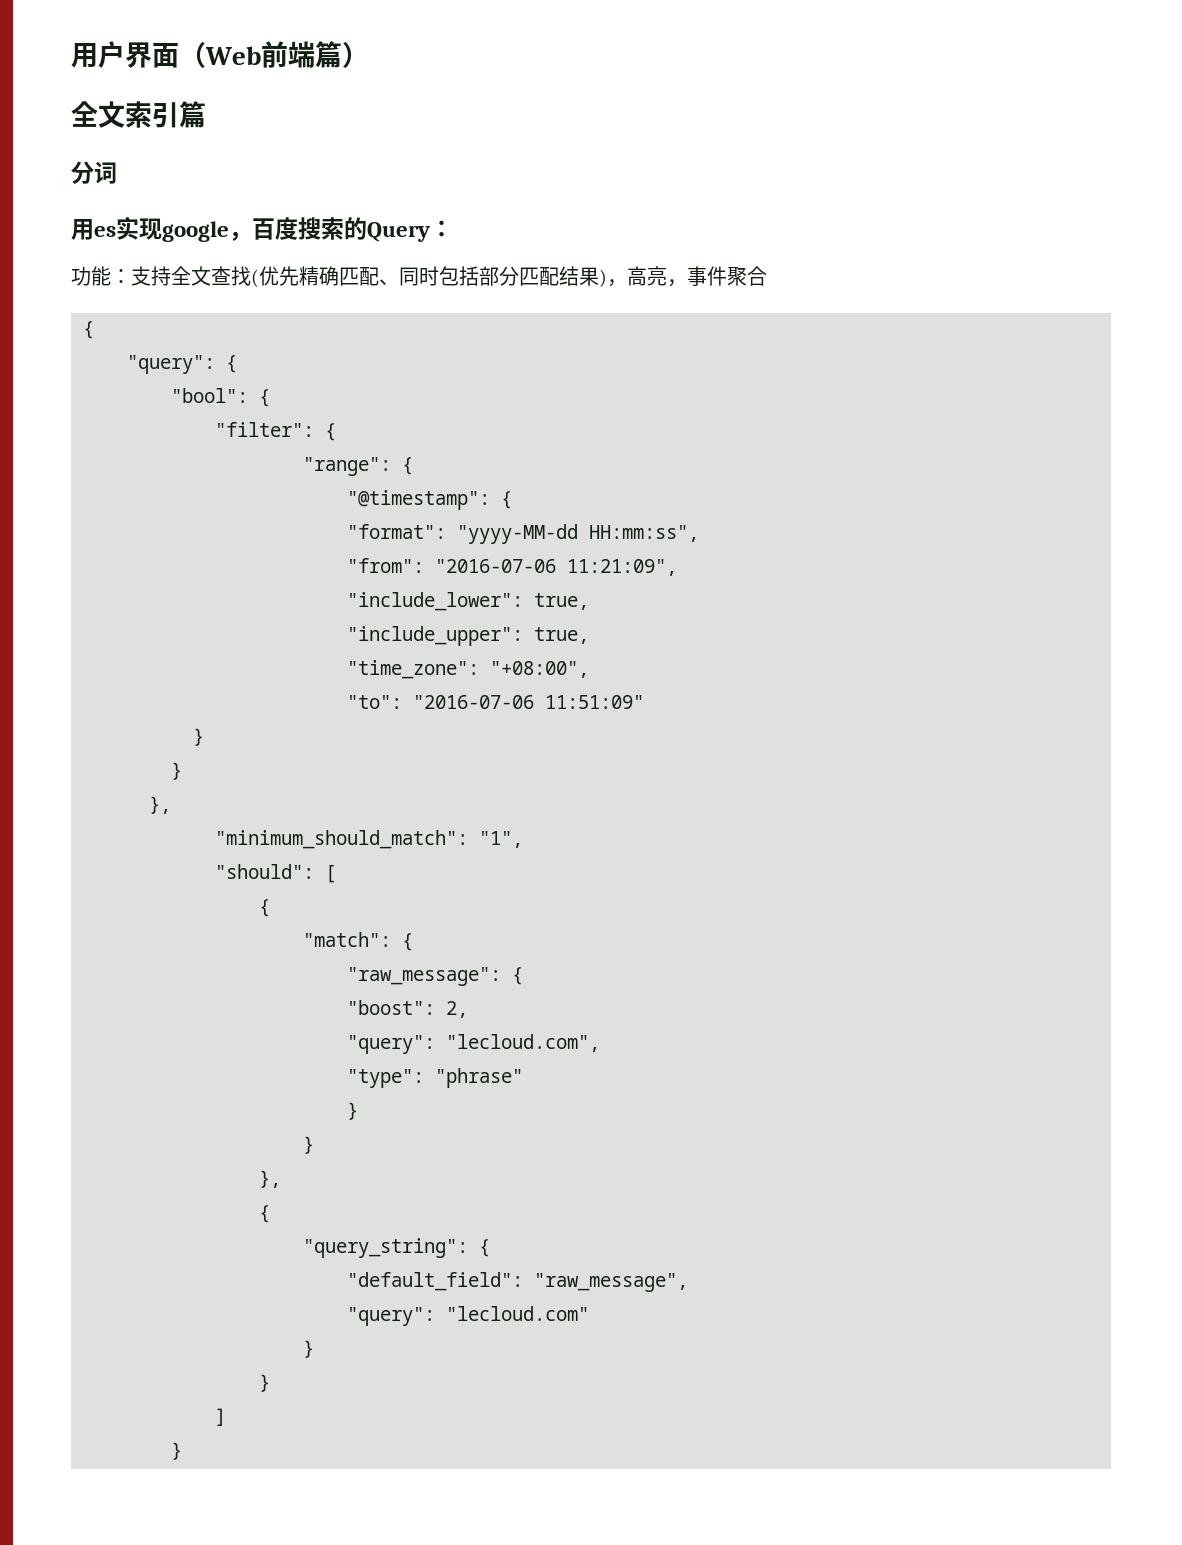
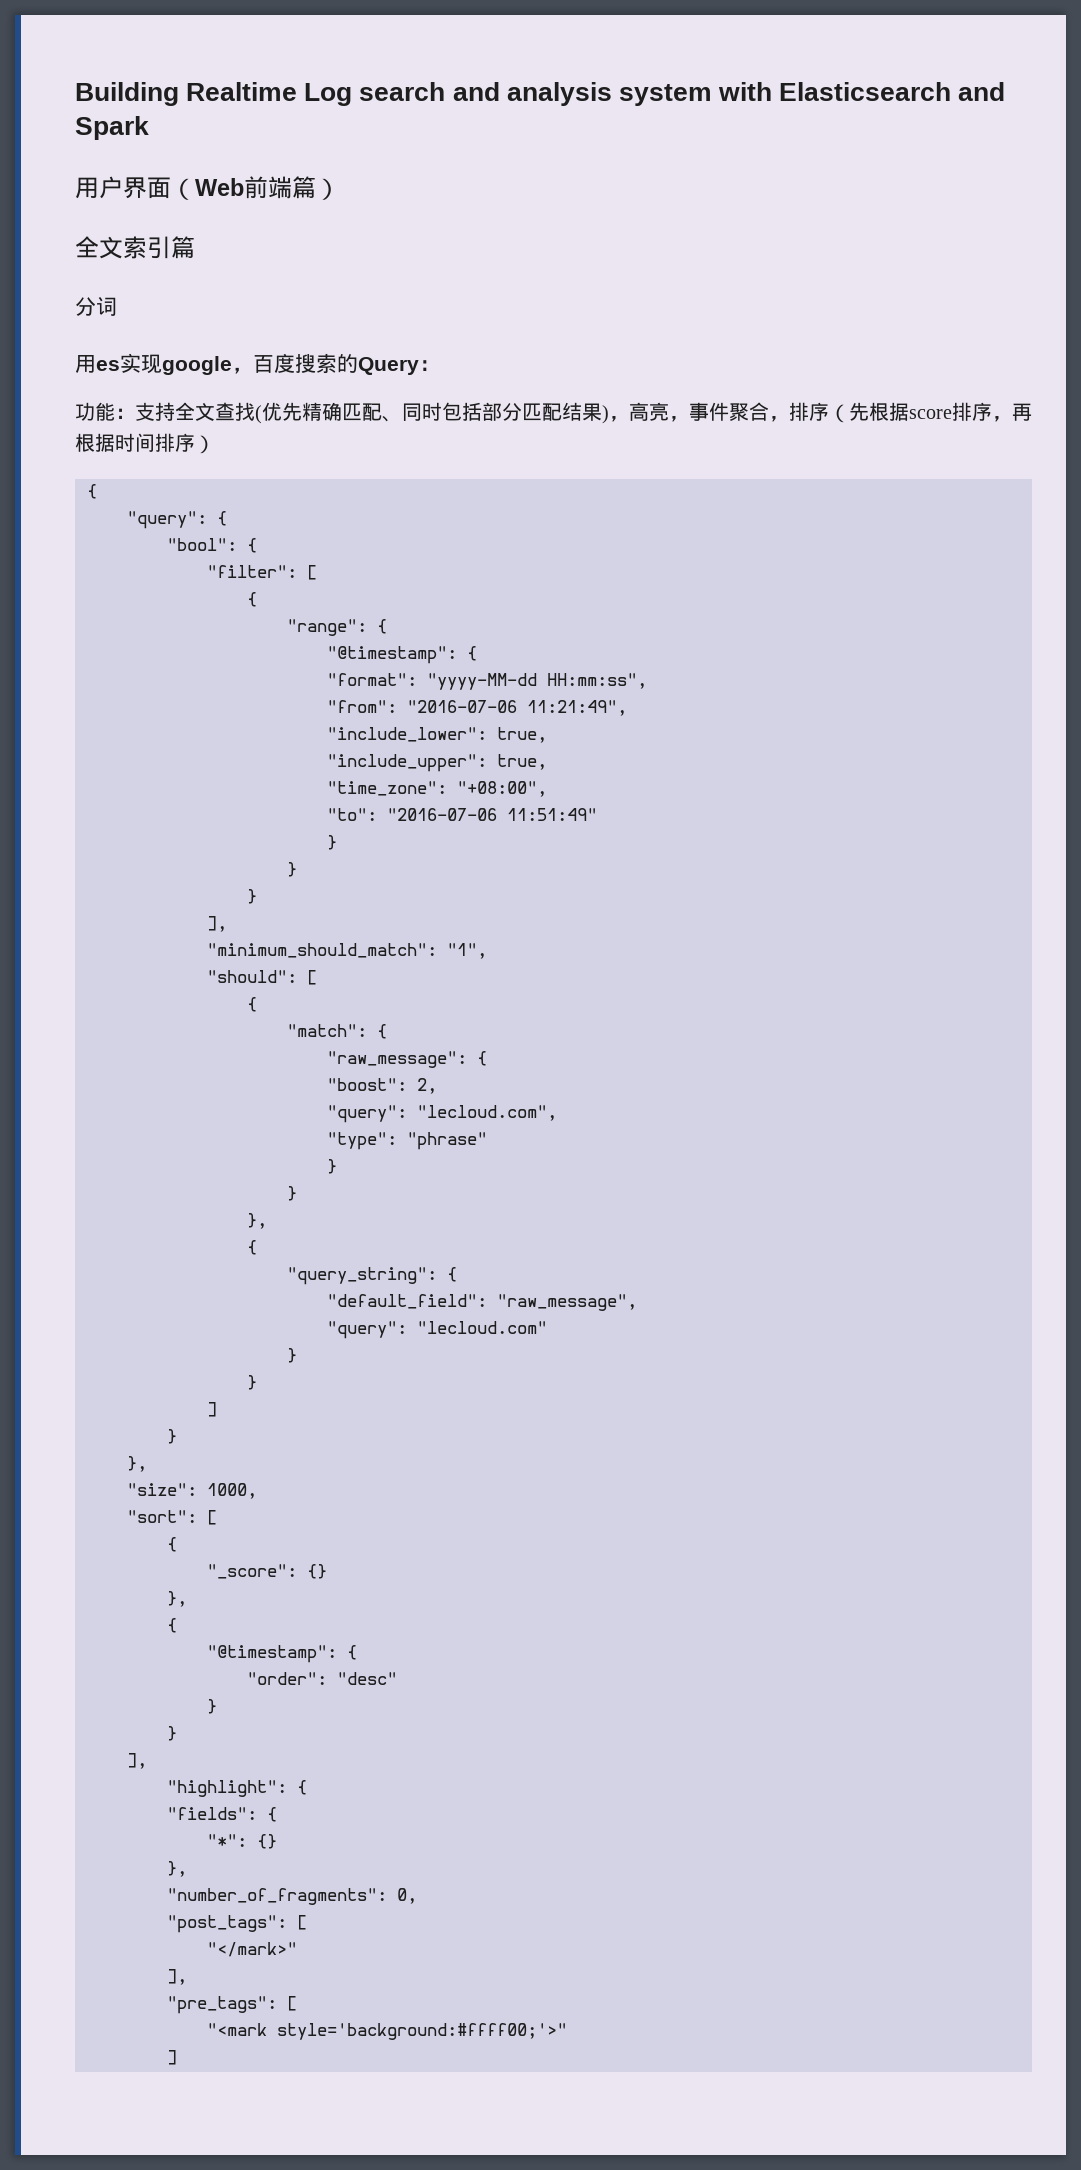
(71, 55) none -> [75,82,1006,106] [75,116,149,140] Building Realtime Log search and analysis system with Elasticsearch and Spark //
(767, 276) none -> [769,402,1032,423] [75,433,215,454] ，排序（先根据score排序，再根据时间排序）
(314, 429) none -> [307,565,317,580] [ //
[567,559,677,576] 11:21:09", -> [527,700,627,716] 11:21:49",
[545,695,644,709] [193,728,204,746] [171,762,182,780] [149,796,171,814] 11:51:09" // } // } // }, -> [507,808,597,821] [327,835,337,850] [287,862,297,877] [247,889,257,904] [207,916,227,932] 11:51:49" // } // } // } // ],
(182, 1451) none -> [127,1456,147,1472] [127,1483,257,1499] [127,1510,217,1525] [167,1537,177,1552] [207,1564,327,1579] [167,1591,187,1607] [167,1618,177,1633] [207,1645,357,1663] [247,1672,397,1685] [207,1699,217,1714] [167,1726,177,1741] [127,1753,147,1769] [167,1780,307,1797] [167,1807,277,1822] [207,1834,277,1849] [167,1861,187,1877] [167,1888,417,1905] [167,1915,307,1933] [207,1942,297,1957] [167,1969,187,1985] [167,1996,297,2014] [207,2023,567,2040] [167,2050,177,2065] // }, // "size": 1000, // "sort": [ // { // "_score": {} // }, // { // "@timestamp": { // "order": "desc" // } // } // ], // "highlight": { // "fields": { // "*": {} // }, // "number_of_fragments": 0, // "post_tags": [ // "</mark>" // ], // "pre_tags": [ // "<mark style='background:#ffff00;'>" // ]

